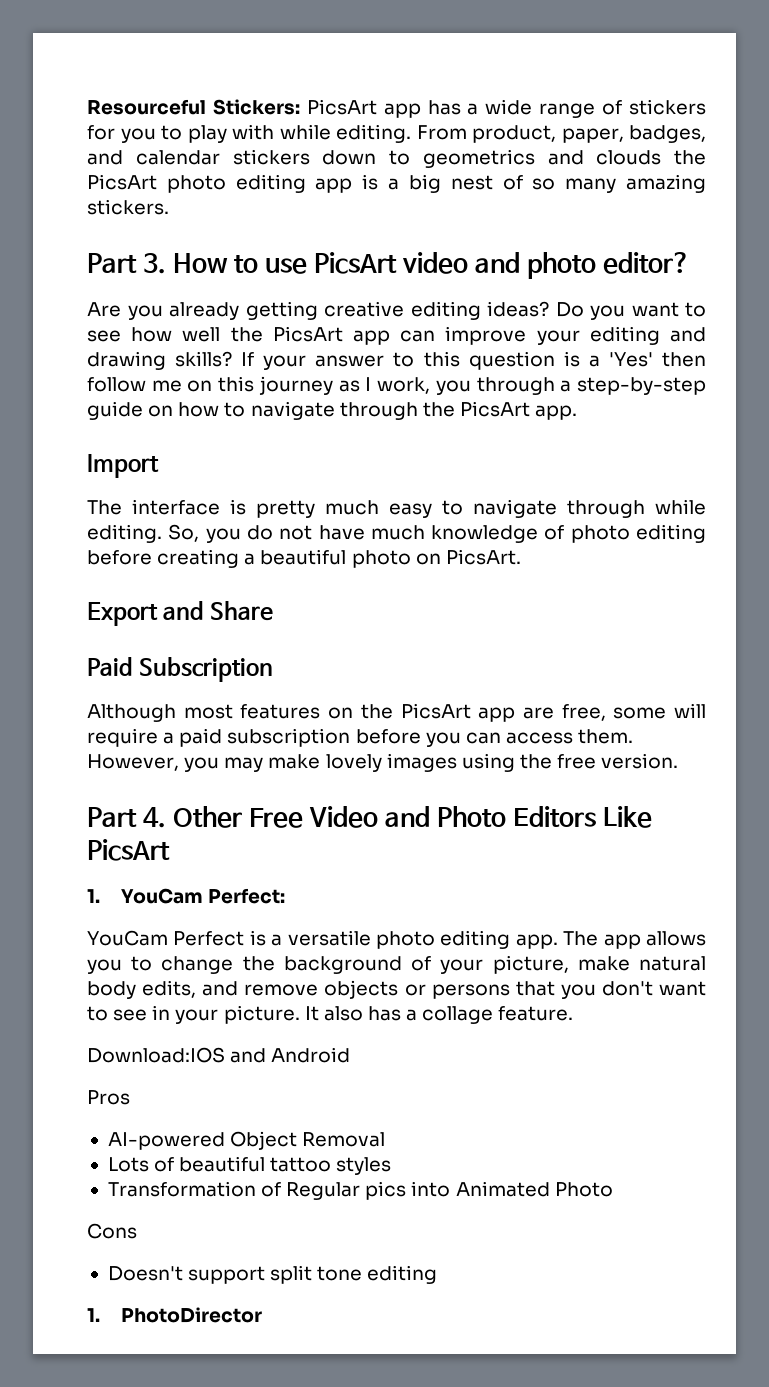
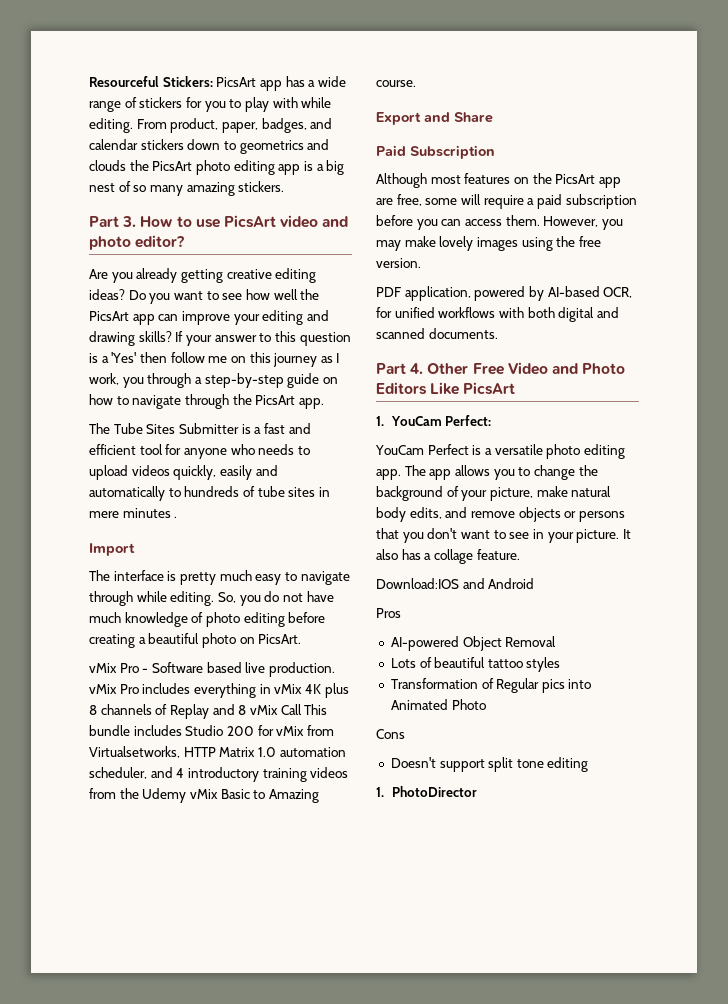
(578, 412) none -> [89,423,311,434] [89,444,310,459] [89,465,278,480] [89,486,330,501] [89,508,178,518] // The Tube Sites Submitter is a fast and efficient tool for anyone who needs to upload videos quickly, easily and automatically to hundreds of tube sites in mere minutes .
(521, 557) none -> [89,662,335,677] [89,683,349,698] [89,704,328,719] [89,725,334,736] [89,746,346,758] [89,767,349,782] [89,788,319,803] [376,80,416,87] // vMix Pro - Software based live production. vMix Pro includes everything in vMix 4K plus 8 channels of Replay and 8 vMix Call This bundle includes Studio 200 for vMix from Virtualsetworks, HTTP Matrix 1.0 automation scheduler, and 4 introductory training videos from the Udemy vMix Basic to Amazing course.
(679, 761) none -> [376,286,633,301] [376,307,619,322] [376,328,498,339] // PDF application, powered by AI-based OCR, for unified workflows with both digital and scanned documents.

